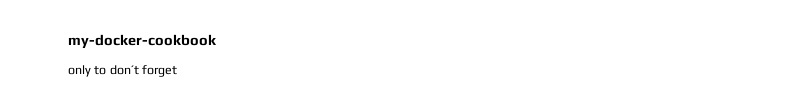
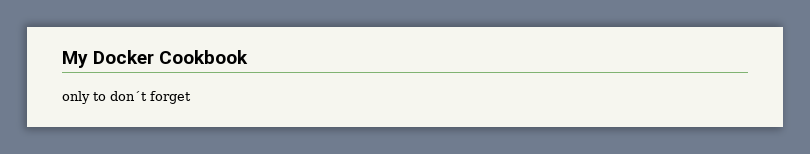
[68,34,217,49] my-docker-cookbook -> [62,50,249,68] My Docker Cookbook

